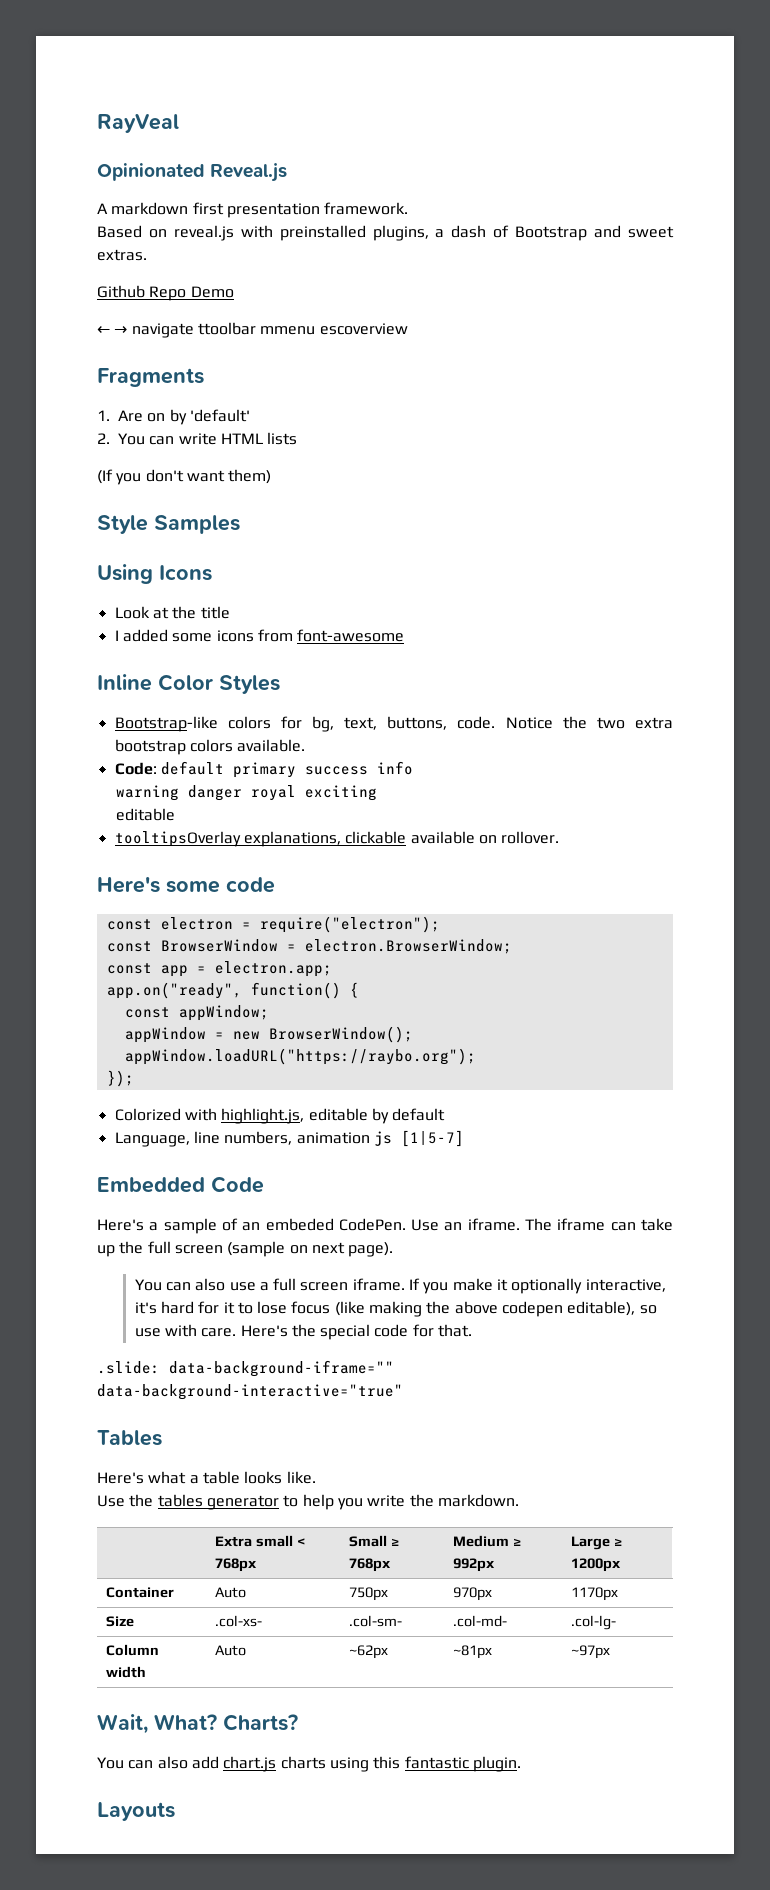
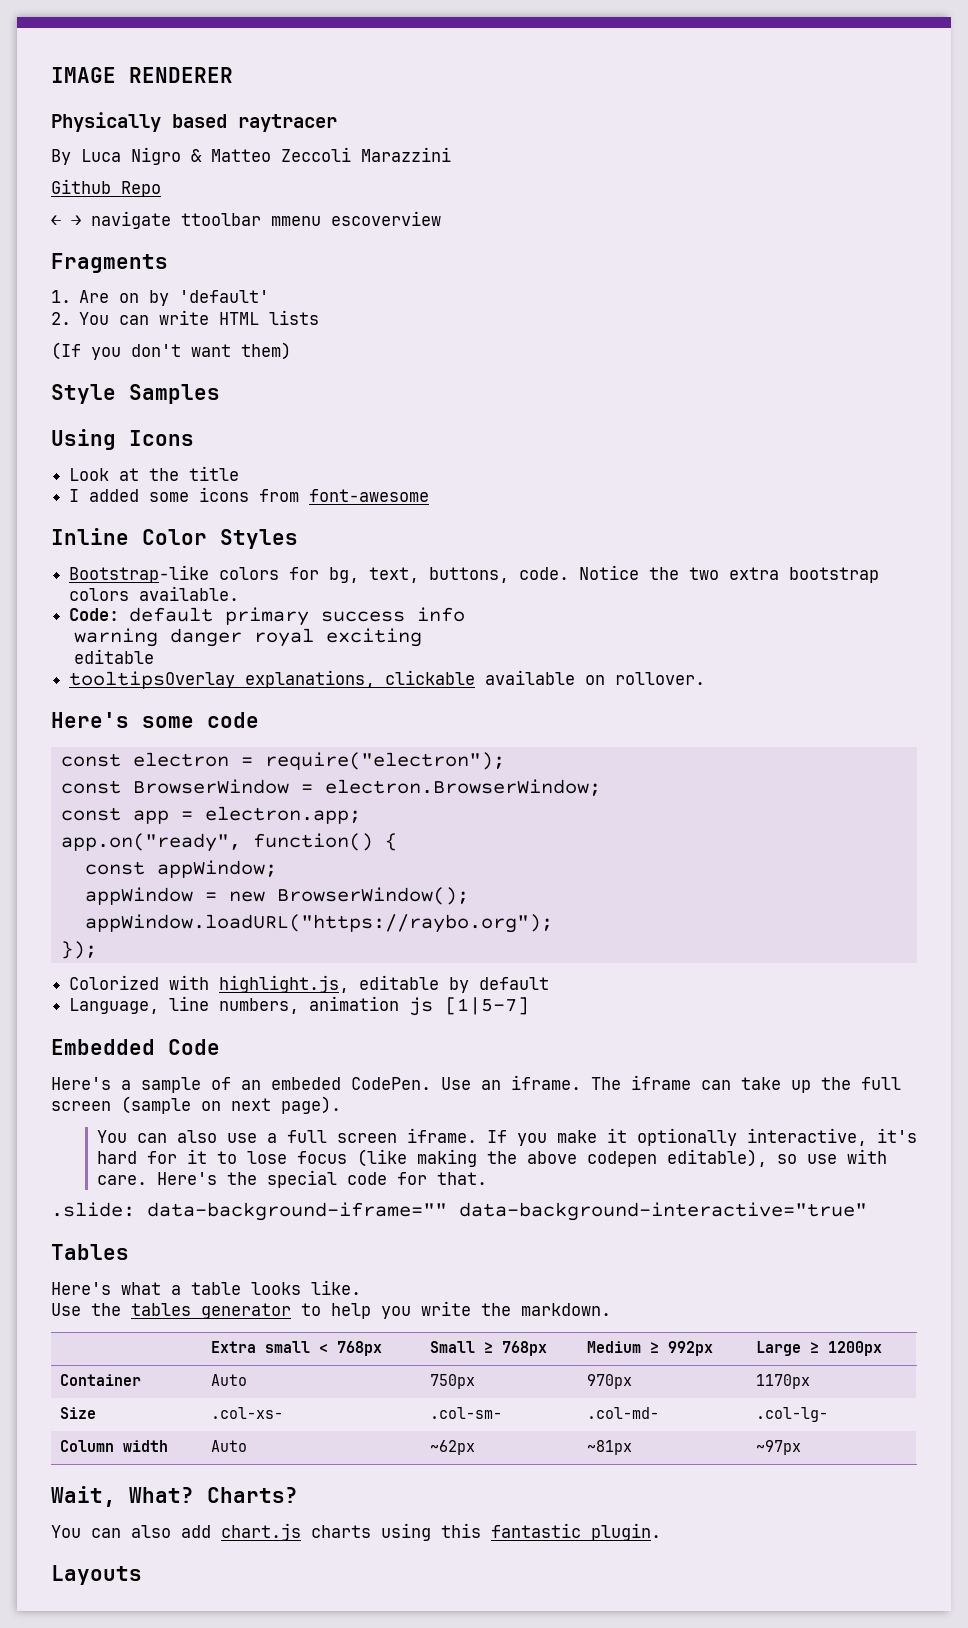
[97,114,179,133] [97,163,288,182] [97,202,409,218] [97,225,675,241] [97,249,147,261] RayVeal // Opinionated Reveal.js // A markdown first presentation framework. // Based on reveal.js with preinstalled plugins, a dash of Bootstrap and sweet extras. -> [51,67,233,83] [51,112,337,132] [51,147,451,165] IMAGE RENDERER // Physically based raytracer // By Luca Nigro & Matteo Zeccoli Marazzini
[190,286,234,298] Demo -> (161, 189) none

